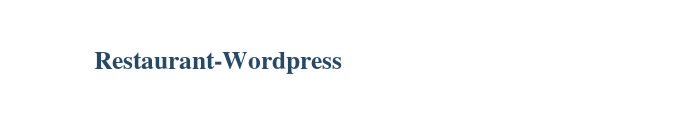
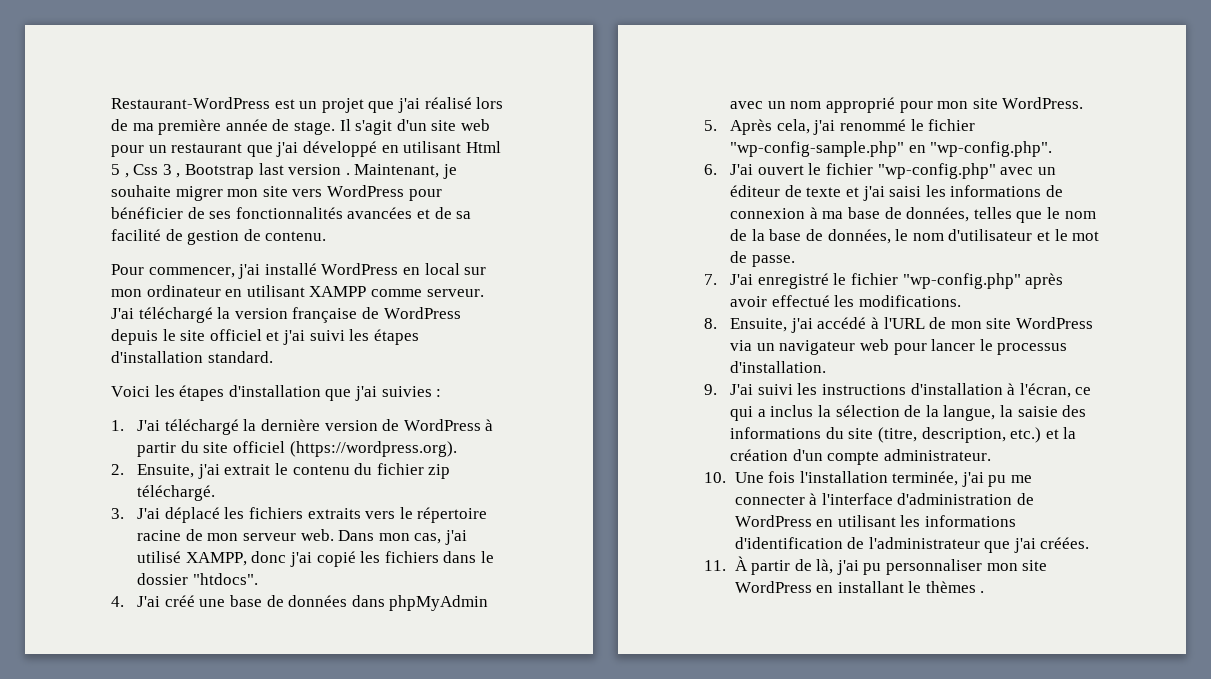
[94,52,342,74] Restaurant-Wordpress -> [111,97,504,113] [111,119,490,135] [111,141,501,157] [111,163,457,179] [111,185,442,201] [111,207,472,219] [111,229,327,245] [111,263,487,279] [111,285,484,297] [111,307,461,323] [111,329,419,345] [111,351,273,363] [111,385,442,401] [111,419,494,435] [137,441,457,457] [111,463,451,479] [137,485,216,501] [111,507,488,523] [137,529,467,545] [137,551,494,567] [137,573,258,585] [111,595,489,611] [730,97,1084,113] [704,119,976,135] [730,141,1053,157] [704,163,1056,179] [730,185,1063,201] [730,207,1096,223] [730,229,1100,244] [730,251,795,267] [704,273,1064,289] [730,295,962,307] [704,317,1093,333] [730,339,1068,355] [730,361,827,373] [704,383,1092,398] [730,405,1087,421] [730,427,1077,443] [730,449,992,465] [704,471,1033,487] [734,493,1034,505] [734,515,1016,527] [734,537,1090,553] [704,556,1048,575] [734,581,985,593] Restaurant-WordPress est un projet que j'ai réalisé lors de ma première année de stage. Il s'agit d'un site web pour un restaurant que j'ai développé en utilisant Html 5 , Css 3 , Bootstrap last version . Maintenant, je souhaite migrer mon site vers WordPress pour bénéficier de ses fonctionnalités avancées et de sa facilité de gestion de contenu. // Pour commencer, j'ai installé WordPress en local sur mon ordinateur en utilisant XAMPP comme serveur. J'ai téléchargé la version française de WordPress depuis le site officiel et j'ai suivi les étapes d'installation standard. // Voici les étapes d'installation que j'ai suivies : // 1. J'ai téléchargé la dernière version de WordPress à partir du site officiel (https://wordpress.org). // 2. Ensuite, j'ai extrait le contenu du fichier zip téléchargé. // 3. J'ai déplacé les fichiers extraits vers le répertoire racine de mon serveur web. Dans mon cas, j'ai utilisé XAMPP, donc j'ai copié les fichiers dans le dossier "htdocs". // 4. J'ai créé une base de données dans phpMyAdmin avec un nom approprié pour mon site WordPress. // 5. Après cela, j'ai renommé le fichier "wp-config-sample.php" en "wp-config.php". // 6. J'ai ouvert le fichier "wp-config.php" avec un éditeur de texte et j'ai saisi les informations de connexion à ma base de données, telles que le nom de la base de données, le nom d'utilisateur et le mot de passe. // 7. J'ai enregistré le fichier "wp-config.php" après avoir effectué les modifications. // 8. Ensuite, j'ai accédé à l'URL de mon site WordPress via un navigateur web pour lancer le processus d'installation. // 9. J'ai suivi les instructions d'installation à l'écran, ce qui a inclus la sélection de la langue, la saisie des informations du site (titre, description, etc.) et la création d'un compte administrateur. // 10. Une fois l'installation terminée, j'ai pu me connecter à l'interface d'administration de WordPress en utilisant les informations d'identification de l'administrateur que j'ai créées. // 11. À partir de là, j'ai pu personnaliser mon site WordPress en installant le thèmes .

